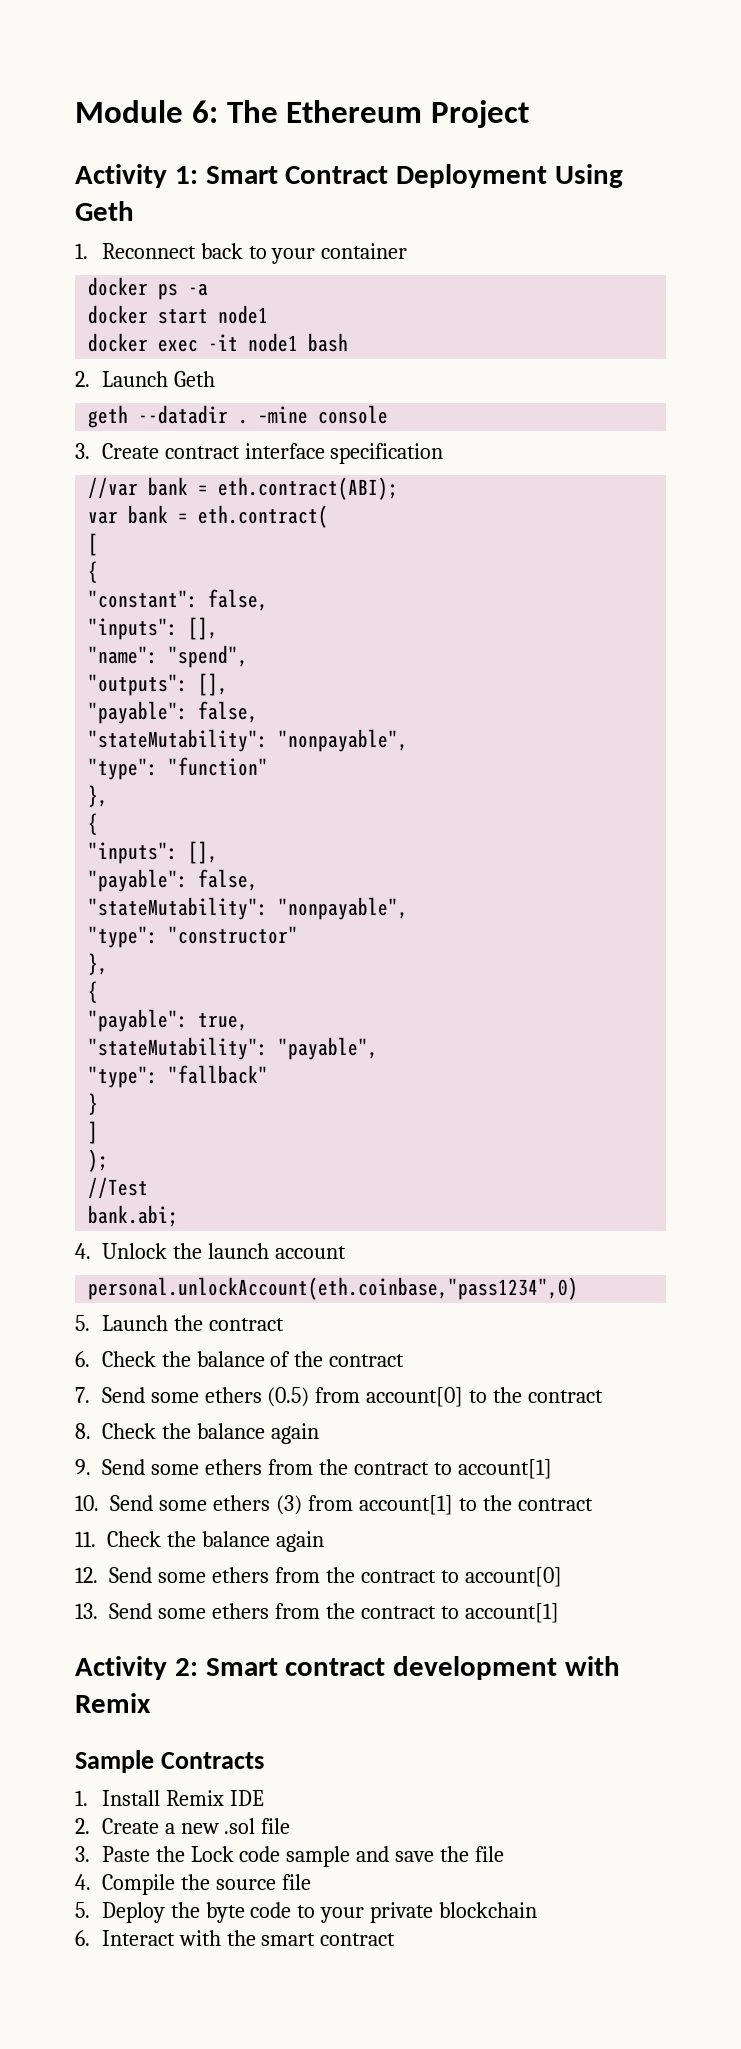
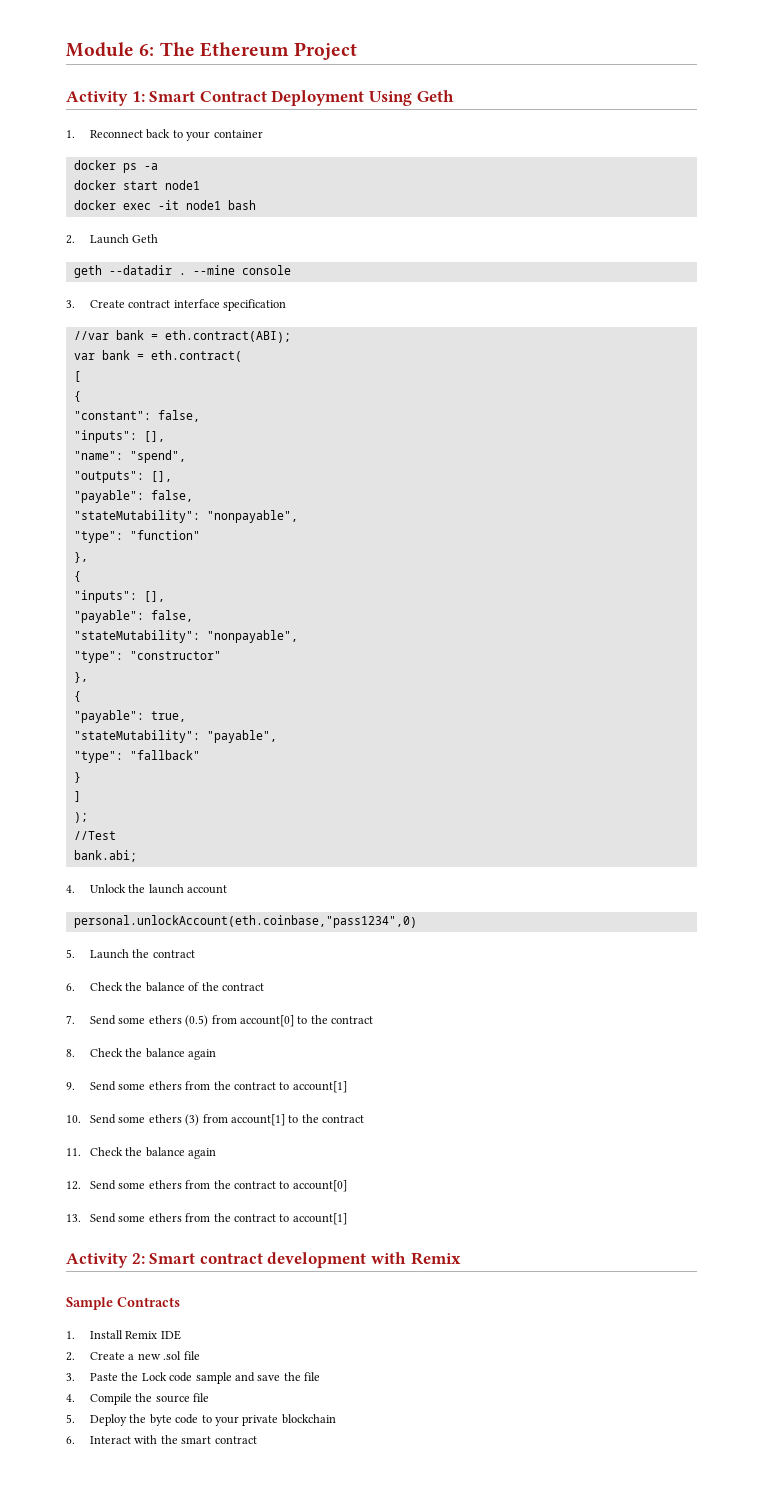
[258,406,309,424] –mine -> [192,265,235,275] --mine

